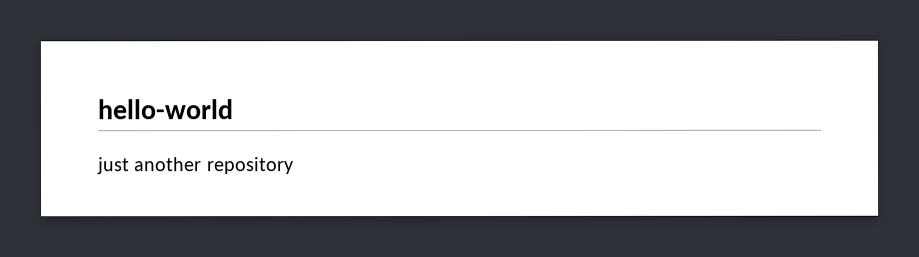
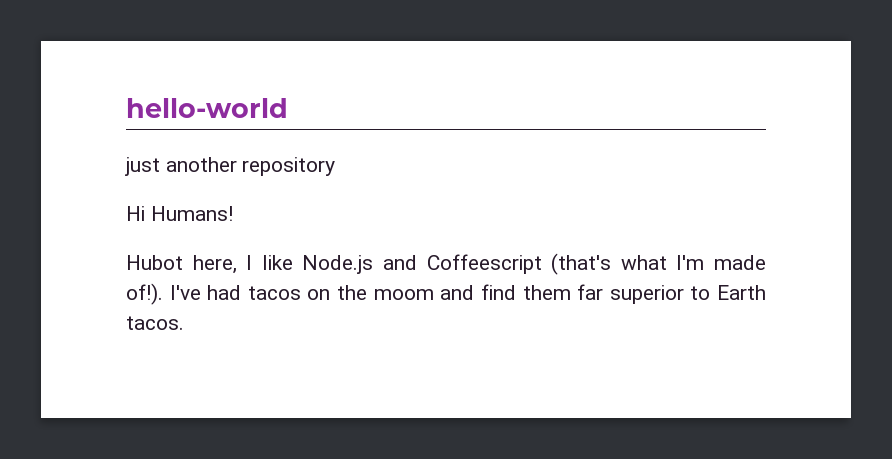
(294, 166) none -> [126,206,233,221] [126,253,767,275] [126,283,766,305] [126,316,184,330] // Hi Humans! // Hubot here, I like Node.js and Coffeescript (that's what I'm made of!). I've had tacos on the moom and find them far superior to Earth tacos.

